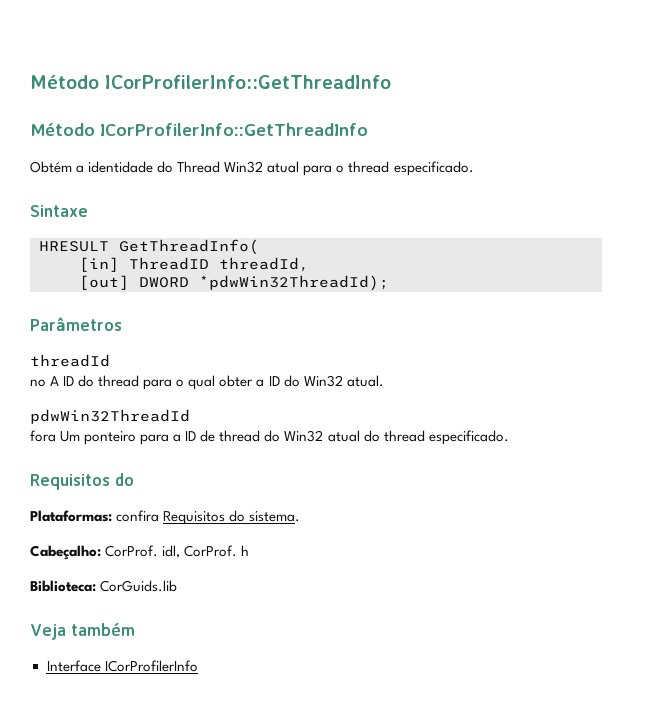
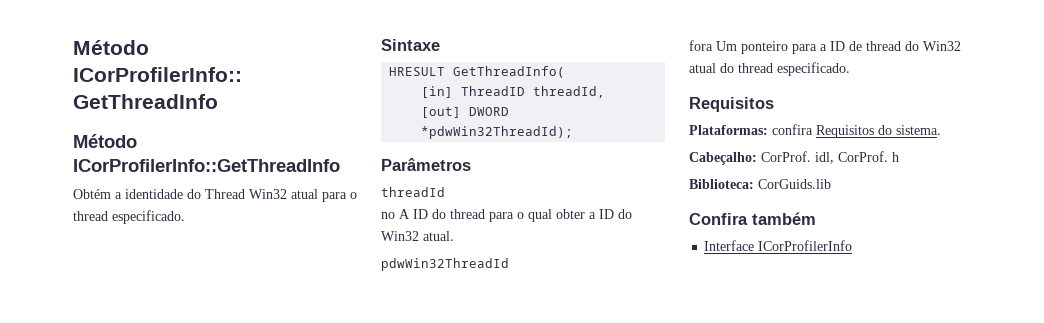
[115,473,134,486] do -> (774, 104) none
[30,624,66,640] Veja -> [689,213,748,225] Confira

